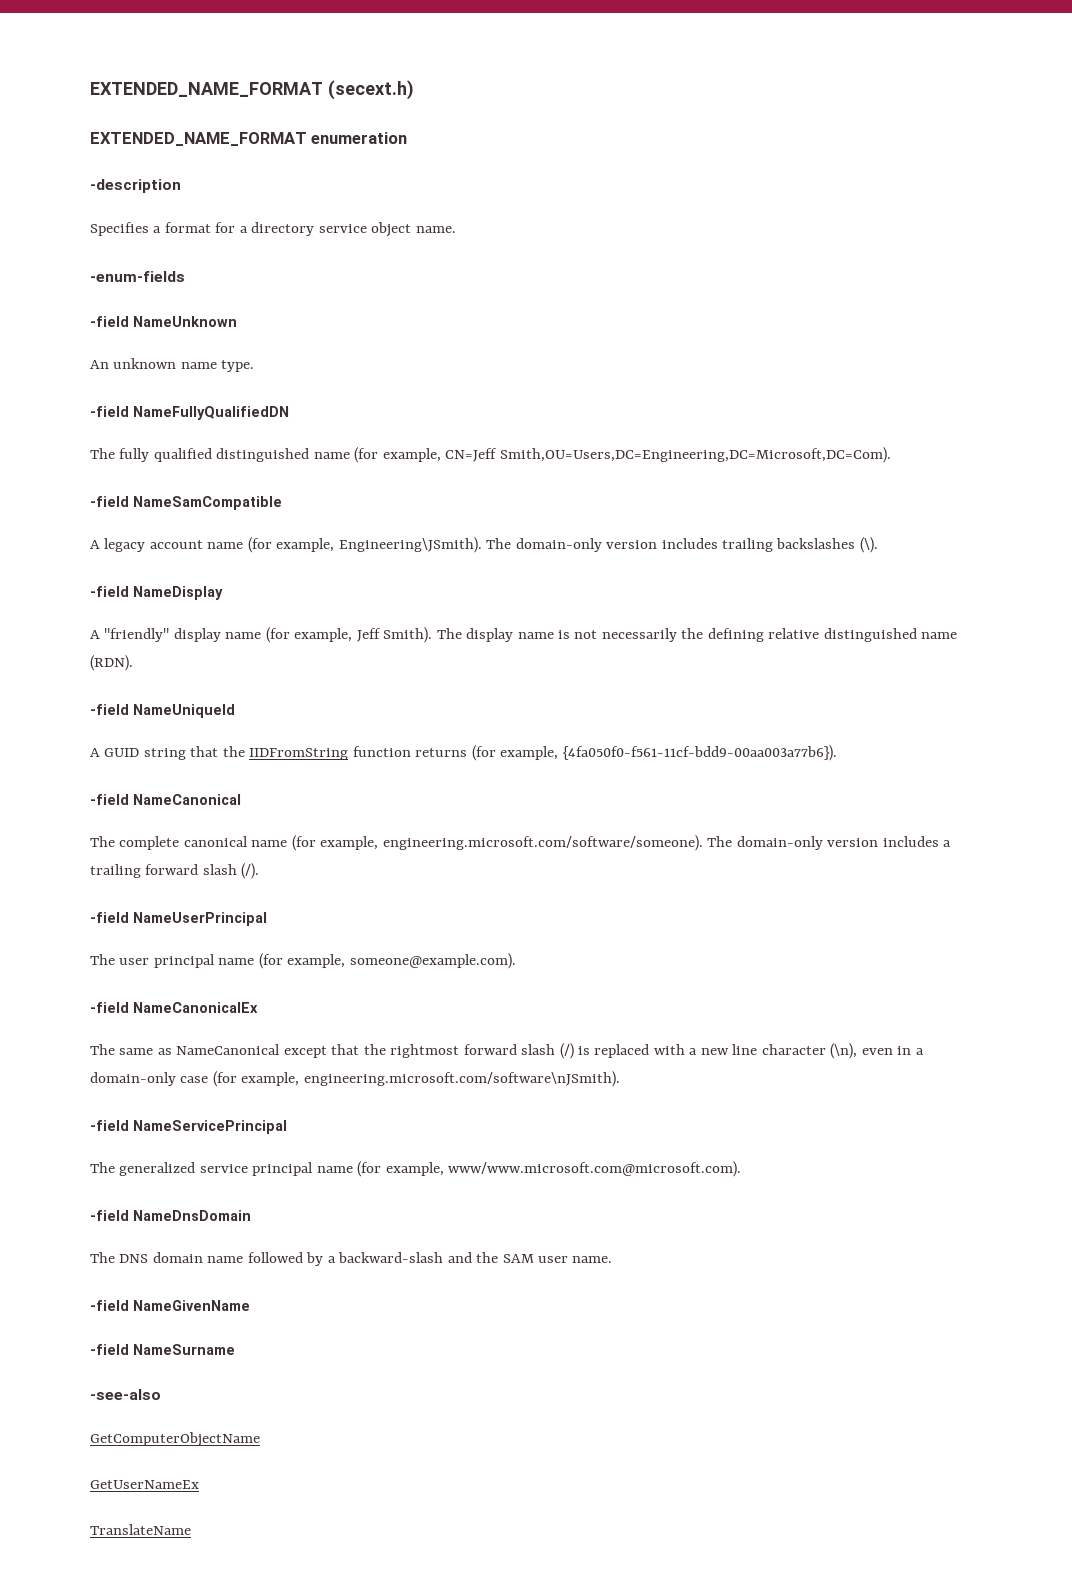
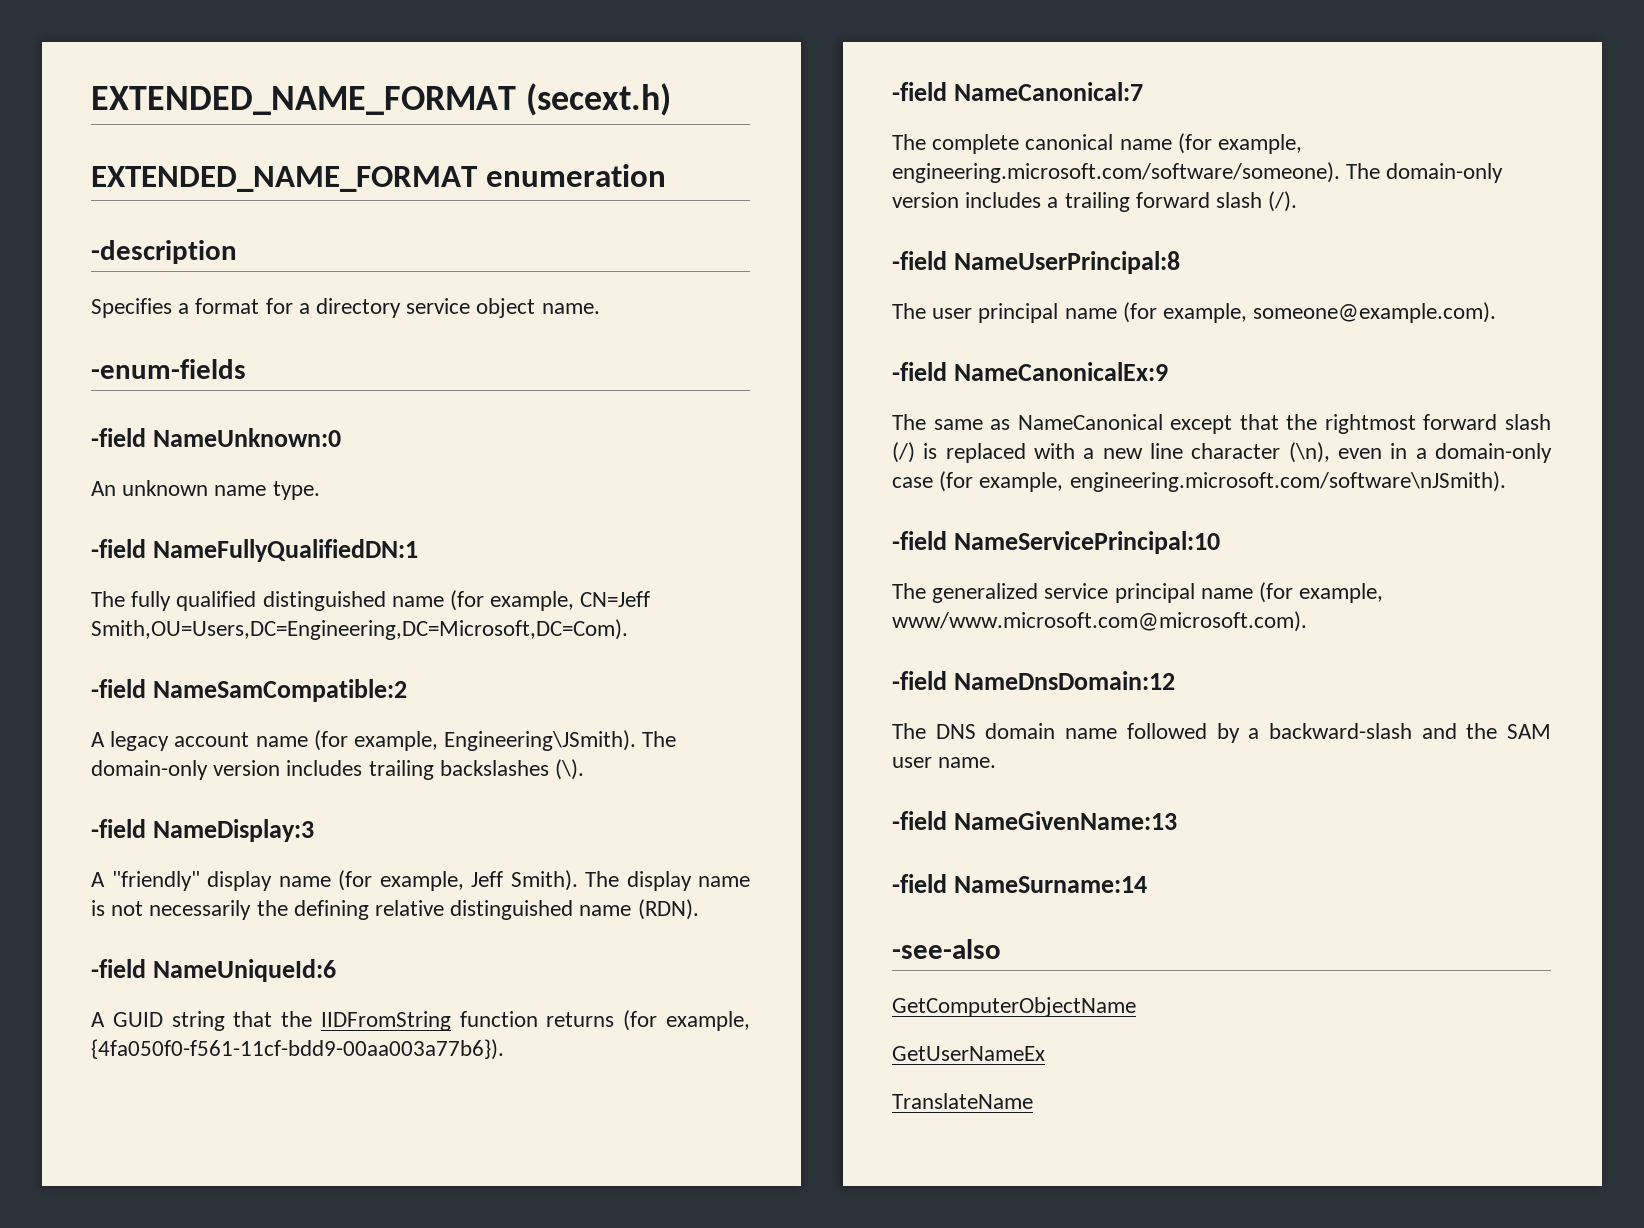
[133,316,237,327] NameUnknown -> [153,428,342,447] NameUnknown:0
[133,406,289,420] NameFullyQualifiedDN -> [153,539,419,562] NameFullyQualifiedDN:1
[133,496,282,510] NameSamCompatible -> [153,679,408,702] NameSamCompatible:2
[133,586,223,600] NameDisplay -> [153,819,315,842] NameDisplay:3
[133,704,235,718] NameUniqueId -> [153,959,337,982] NameUniqueId:6
[133,794,241,805] NameCanonical -> [954,82,1144,101] NameCanonical:7
[133,912,267,926] NameUserPrincipal -> [954,251,1181,274] NameUserPrincipal:8
[133,1002,258,1013] NameCanonicalEx -> [954,362,1169,381] NameCanonicalEx:9
[133,1120,287,1134] NameServicePrincipal -> [954,531,1221,554] NameServicePrincipal:10
[133,1210,251,1221] NameDnsDomain -> [954,671,1176,690] NameDnsDomain:12
[133,1300,250,1311] [90,1344,235,1355] NameGivenName // -field NameSurname -> [954,811,1178,830] [892,874,1148,893] NameGivenName:13 // -field NameSurname:14

